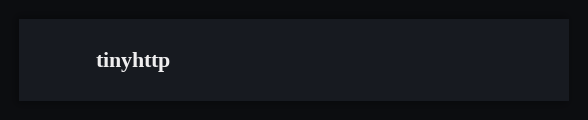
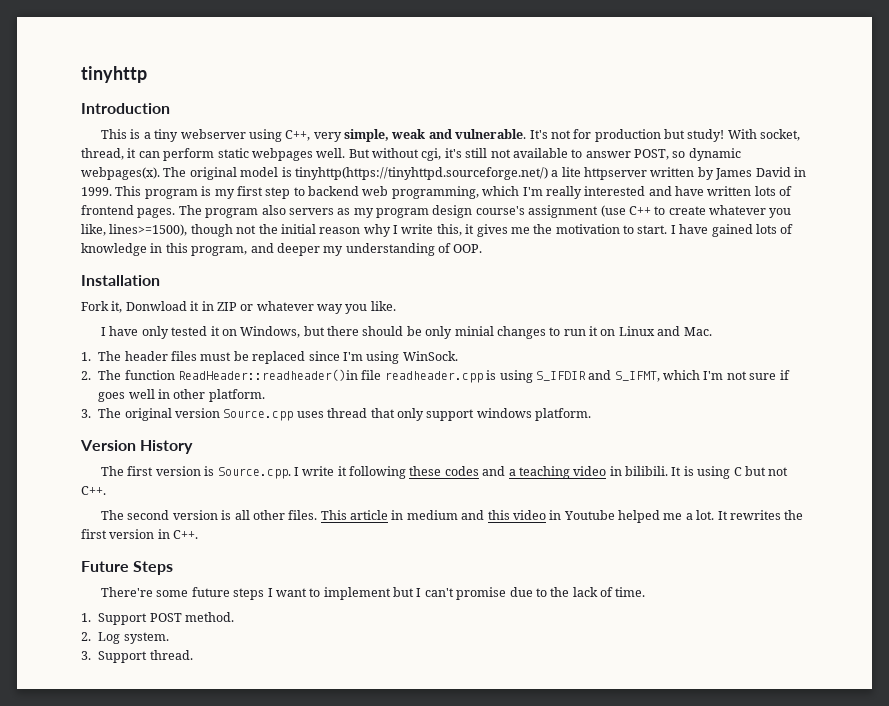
(170, 62) none -> [81,103,170,114] [101,129,801,142] [81,148,741,161] [81,167,806,180] [81,186,793,199] [81,205,792,218] [81,224,794,237] [81,243,483,256] [81,275,160,286] [81,301,396,314] [101,326,712,339] [81,351,458,364] [81,369,790,383] [98,389,265,402] [81,408,592,421] [80,440,194,454] [101,466,789,479] [81,486,106,495] [101,510,804,523] [81,529,199,539] [81,561,174,575] [101,587,646,600] [81,612,235,625] [81,632,169,644] [81,650,193,663] // Introduction // This is a tiny webserver using C++, very simple, weak and vulnerable. It's not for production but study! With socket, thread, it can perform static webpages well. But without cgi, it's still not available to answer POST, so dynamic webpages(x). The original model is tinyhttp(https://tinyhttpd.sourceforge.net/) a lite httpserver written by James David in 1999. This program is my first step to backend web programming, which I'm really interested and have written lots of frontend pages. The program also servers as my program design course's assignment (use C++ to create whatever you like, lines>=1500), though not the initial reason why I write this, it gives me the motivation to start. I have gained lots of knowledge in this program, and deeper my understanding of OOP. // Installation // Fork it, Donwload it in ZIP or whatever way you like. // I have only tested it on Windows, but there should be only minial changes to run it on Linux and Mac. // 1. The header files must be replaced since I'm using WinSock. // 2. The function ReadHeader::readheader()in file readheader.cpp is using S_IFDIR and S_IFMT, which I'm not sure if goes well in other platform. // 3. The original version Source.cpp uses thread that only support windows platform. // Version History // The first version is Source.cpp. I write it following these codes and a teaching video in bilibili. It is using C but not C++. // The second version is all other files. This article in medium and this video in Youtube helped me a lot. It rewrites the first version in C++. // Future Steps // There're some future steps I want to implement but I can't promise due to the lack of time. // 1. Support POST method. // 2. Log system. // 3. Support thread.

